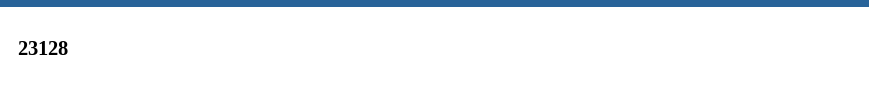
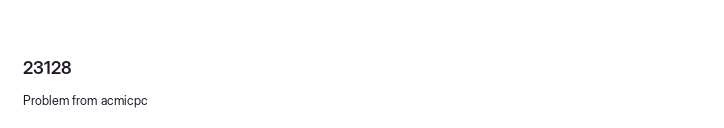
(68, 48) none -> [23,95,148,108] // Problem from acmicpc

